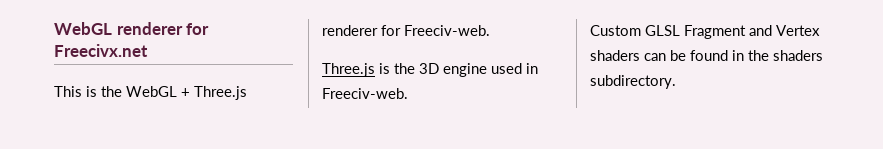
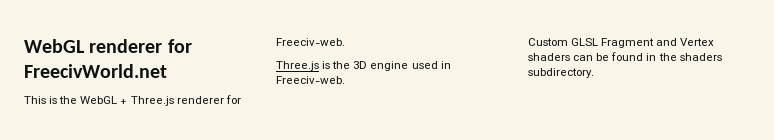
[54,44,148,57] Freecivx.net -> [24,64,167,78] FreecivWorld.net

